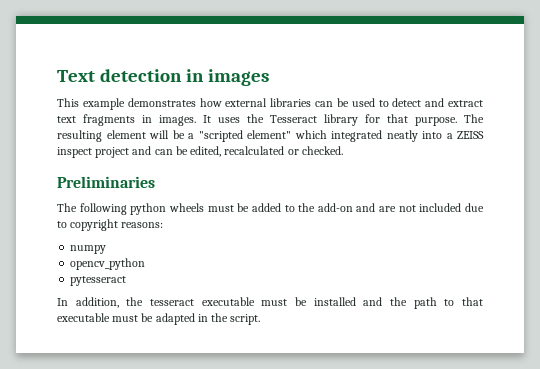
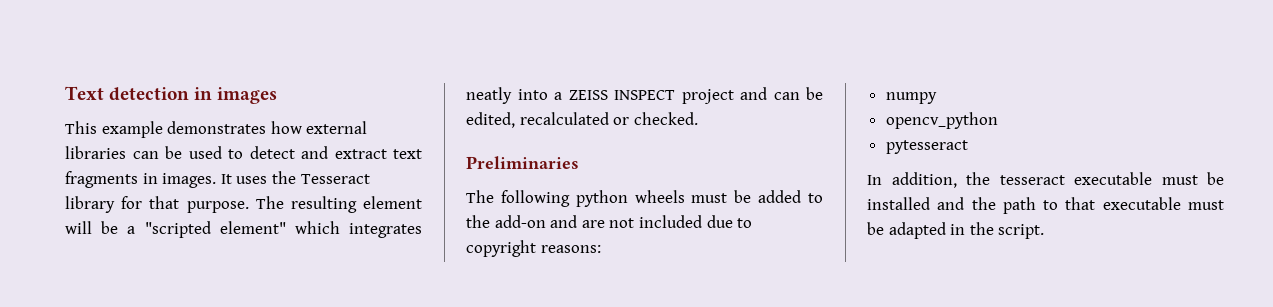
[331,130,382,142] integrated -> [349,223,422,238] integrates
[57,147,92,158] inspect -> [614,90,675,100] INSPECT

